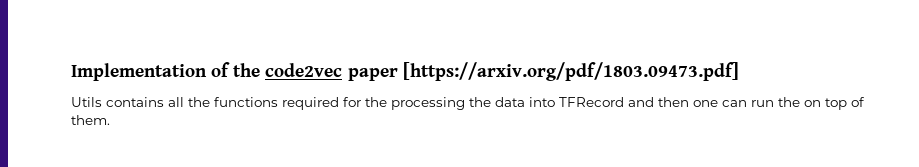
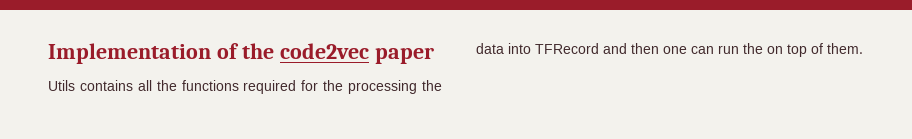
[402,62,739,81] [https://arxiv.org/pdf/1803.09473.pdf] -> (434, 55) none

